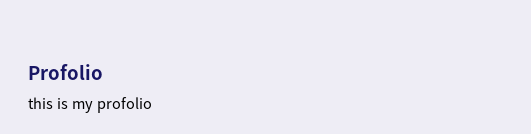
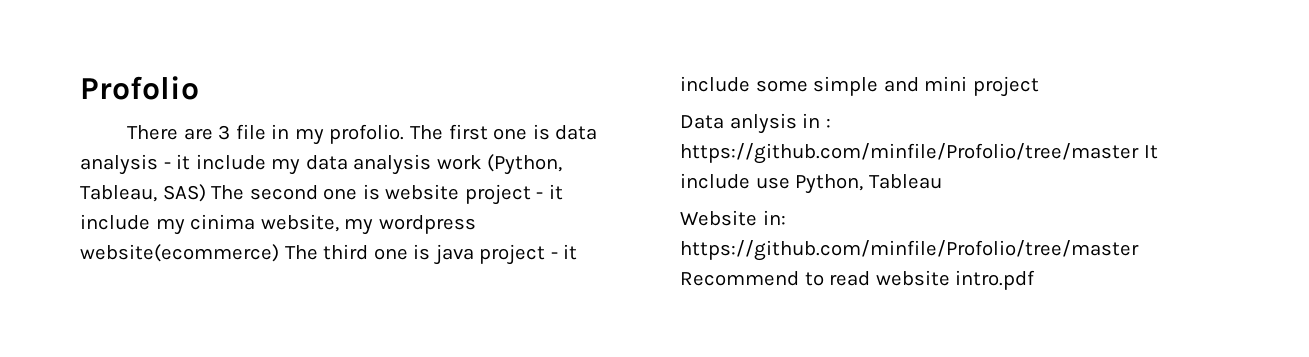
[28,97,152,113] this is my profolio -> [127,124,598,145] [80,154,563,175] [80,184,563,205] [80,214,476,235] [80,244,578,265] [680,76,1039,97] [680,113,831,134] [680,143,1158,164] [680,173,942,194] [680,210,786,226] [680,240,1139,261] [680,270,1036,290] There are 3 file in my profolio. The first one is data analysis - it include my data analysis work (Python, Tableau, SAS) The second one is website project - it include my cinima website, my wordpress website(ecommerce) The third one is java project - it include some simple and mini project // Data anlysis in : https://github.com/minfile/Profolio/tree/master It include use Python, Tableau // Website in: https://github.com/minfile/Profolio/tree/master Recommend to read website intro.pdf

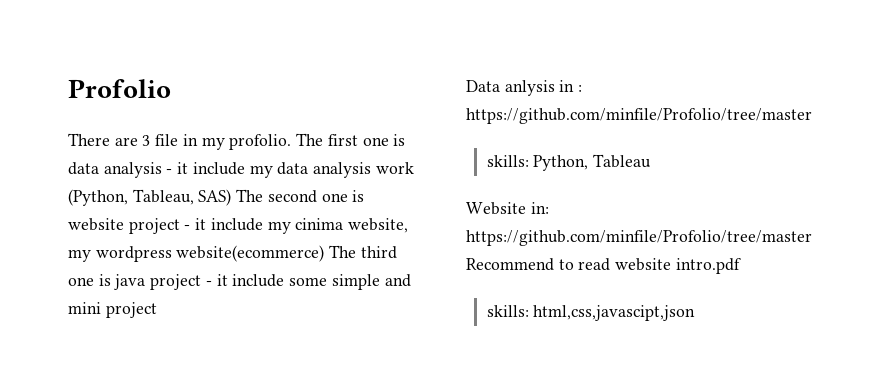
[1143,145,1158,159] [680,173,790,189] It include use -> [486,155,529,167] // skills:
(1036, 280) none -> [486,305,696,321] // skills: html,css,javascipt,json

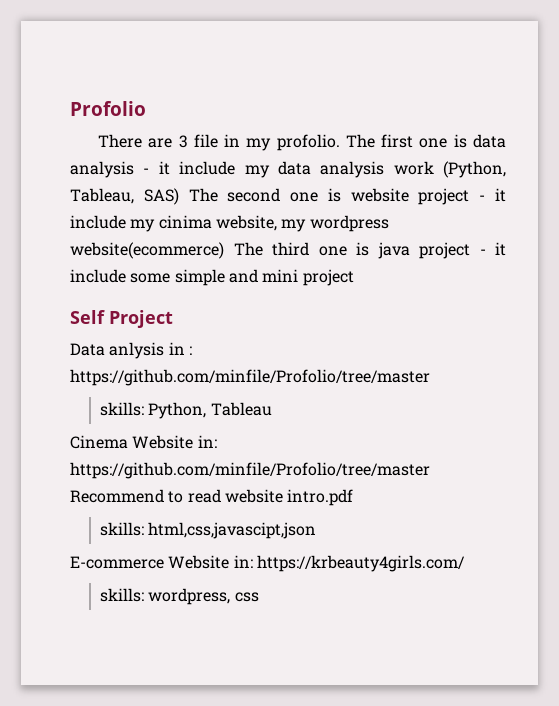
(157, 310) none -> [70,310,173,328] // Self Project
(651, 161) none -> [70,435,128,449] Cinema
(696, 313) none -> [70,555,465,572] [99,588,259,605] // E-commerce Website in: https://krbeauty4girls.com/ // skills: wordpress, css

